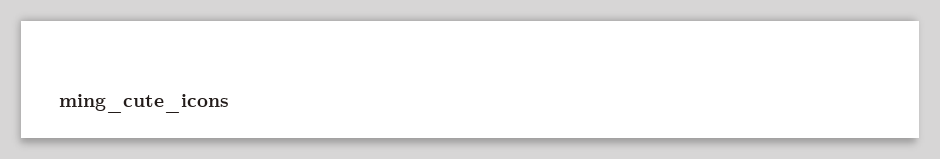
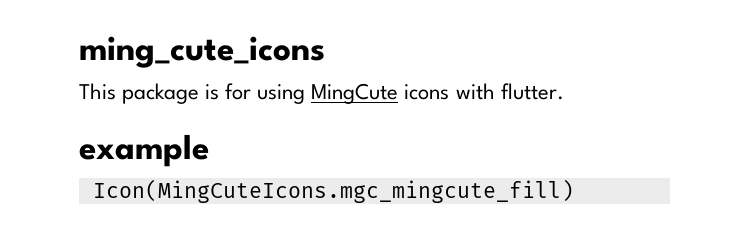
(229, 103) none -> [79,83,564,104] [79,134,209,167] [92,179,574,203] // This package is for using MingCute icons with flutter. // example // Icon(MingCuteIcons.mgc_mingcute_fill)

